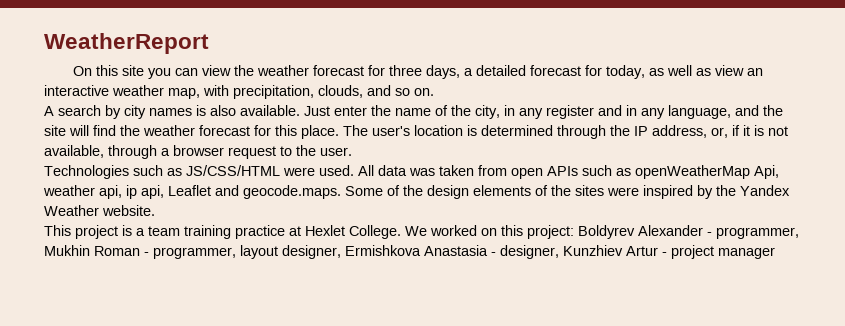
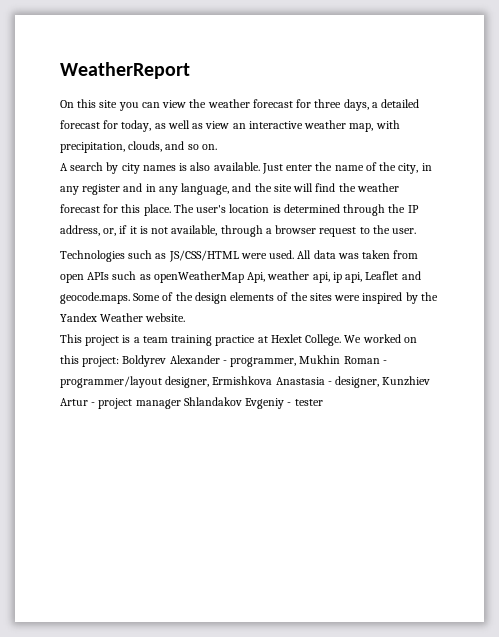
[153,245,278,259] programmer, layout -> [60,376,162,388] programmer/layout
(775, 253) none -> [183,397,323,409] Shlandakov Evgeniy - tester

